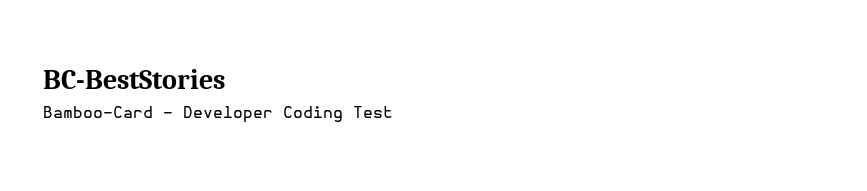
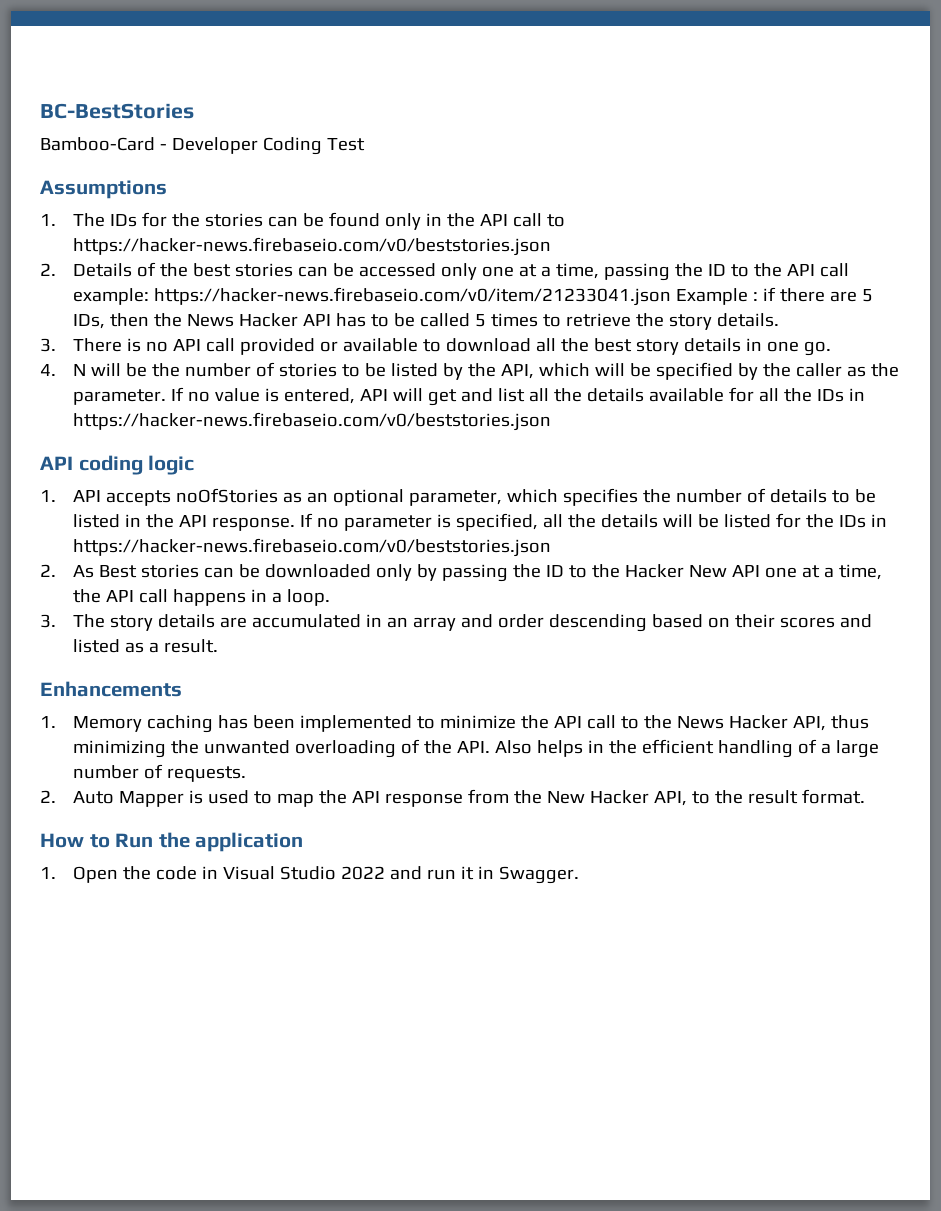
(393, 112) none -> [40,180,167,199] [40,212,566,230] [73,237,552,256] [40,262,850,281] [73,287,874,306] [73,313,780,330] [40,338,832,356] [40,362,900,380] [73,387,866,406] [73,412,552,431] [40,455,195,475] [40,488,877,506] [73,513,888,531] [73,538,552,557] [40,564,883,582] [73,589,331,606] [40,614,873,632] [73,639,219,653] [40,681,182,697] [40,715,870,733] [73,739,880,758] [73,764,247,782] [40,789,866,807] [40,832,304,852] [40,866,580,884] // Assumptions // 1. The IDs for the stories can be found only in the API call to https://hacker-news.firebaseio.com/v0/beststories.json // 2. Details of the best stories can be accessed only one at a time, passing the ID to the API call example: https://hacker-news.firebaseio.com/v0/item/21233041.json Example : if there are 5 IDs, then the News Hacker API has to be called 5 times to retrieve the story details. // 3. There is no API call provided or available to download all the best story details in one go. // 4. N will be the number of stories to be listed by the API, which will be specified by the caller as the parameter. If no value is entered, API will get and list all the details available for all the IDs in https://hacker-news.firebaseio.com/v0/beststories.json // API coding logic // 1. API accepts noOfStories as an optional parameter, which specifies the number of details to be listed in the API response. If no parameter is specified, all the details will be listed for the IDs in https://hacker-news.firebaseio.com/v0/beststories.json // 2. As Best stories can be downloaded only by passing the ID to the Hacker New API one at a time, the API call happens in a loop. // 3. The story details are accumulated in an array and order descending based on their scores and listed as a result. // Enhancements // 1. Memory caching has been implemented to minimize the API call to the News Hacker API, thus minimizing the unwanted overloading of the API. Also helps in the efficient handling of a large number of requests. // 2. Auto Mapper is used to map the API response from the New Hacker API, to the result format. // How to Run the application // 1. Open the code in Visual Studio 2022 and run it in Swagger.

